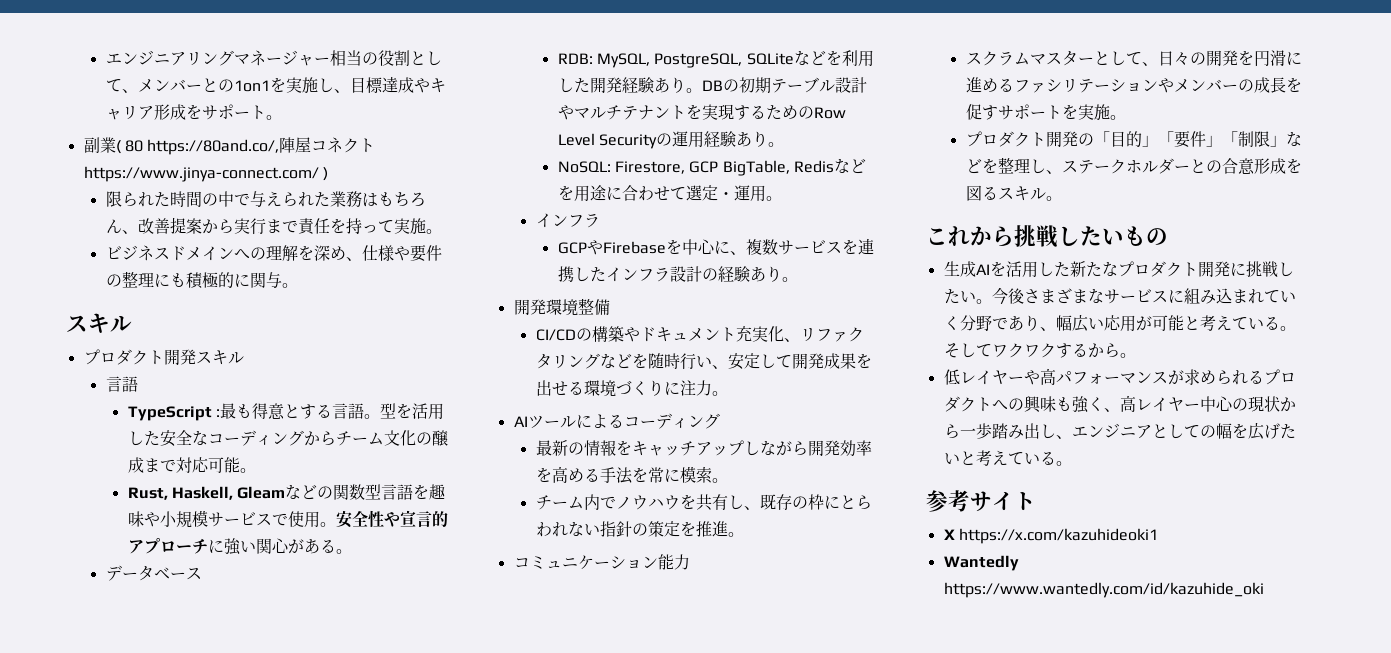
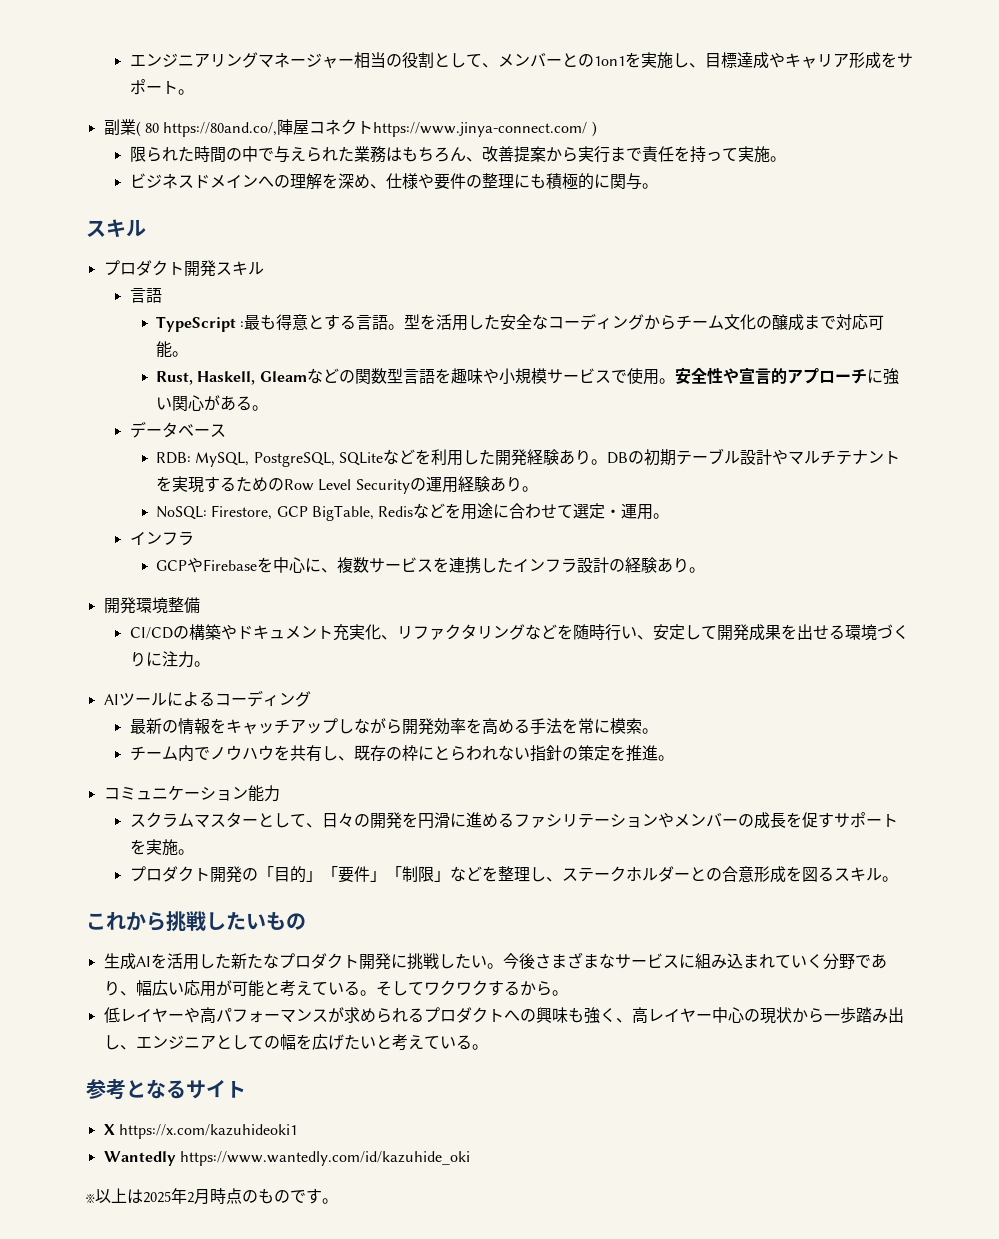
(970, 501) none -> [126,1079,186,1099] となる
(1264, 590) none -> [86,1188,338,1205] // ※以上は2025年2月時点のものです。

